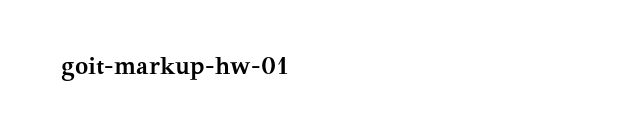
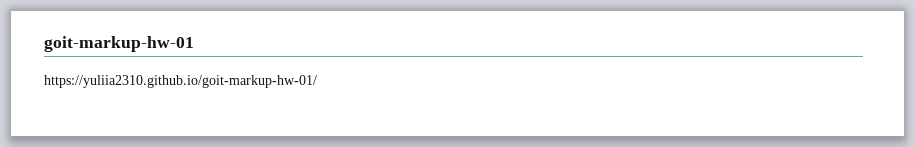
(289, 69) none -> [44,75,317,88] // https://yuliia2310.github.io/goit-markup-hw-01/

